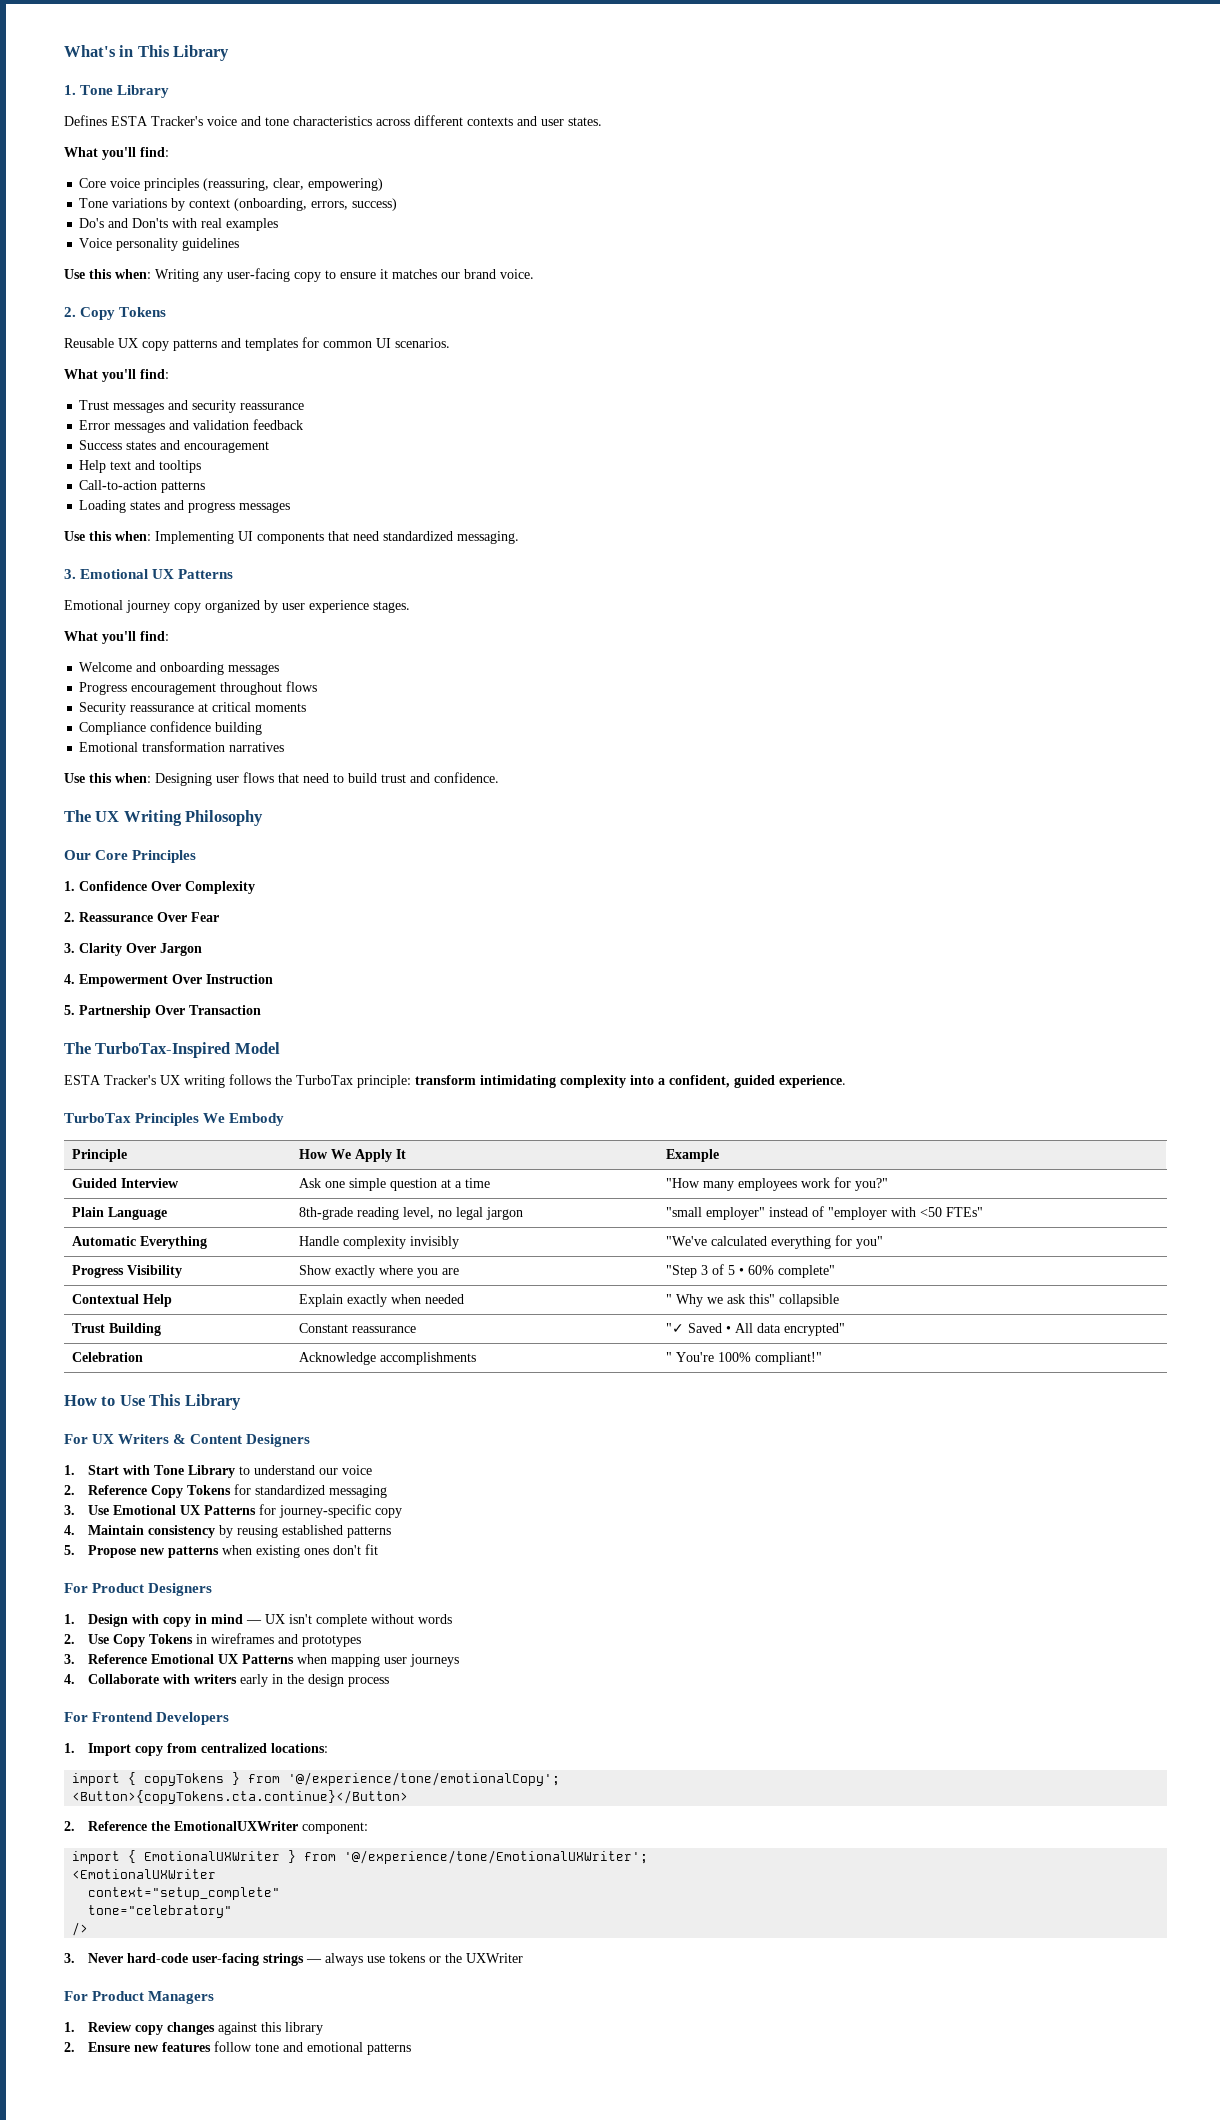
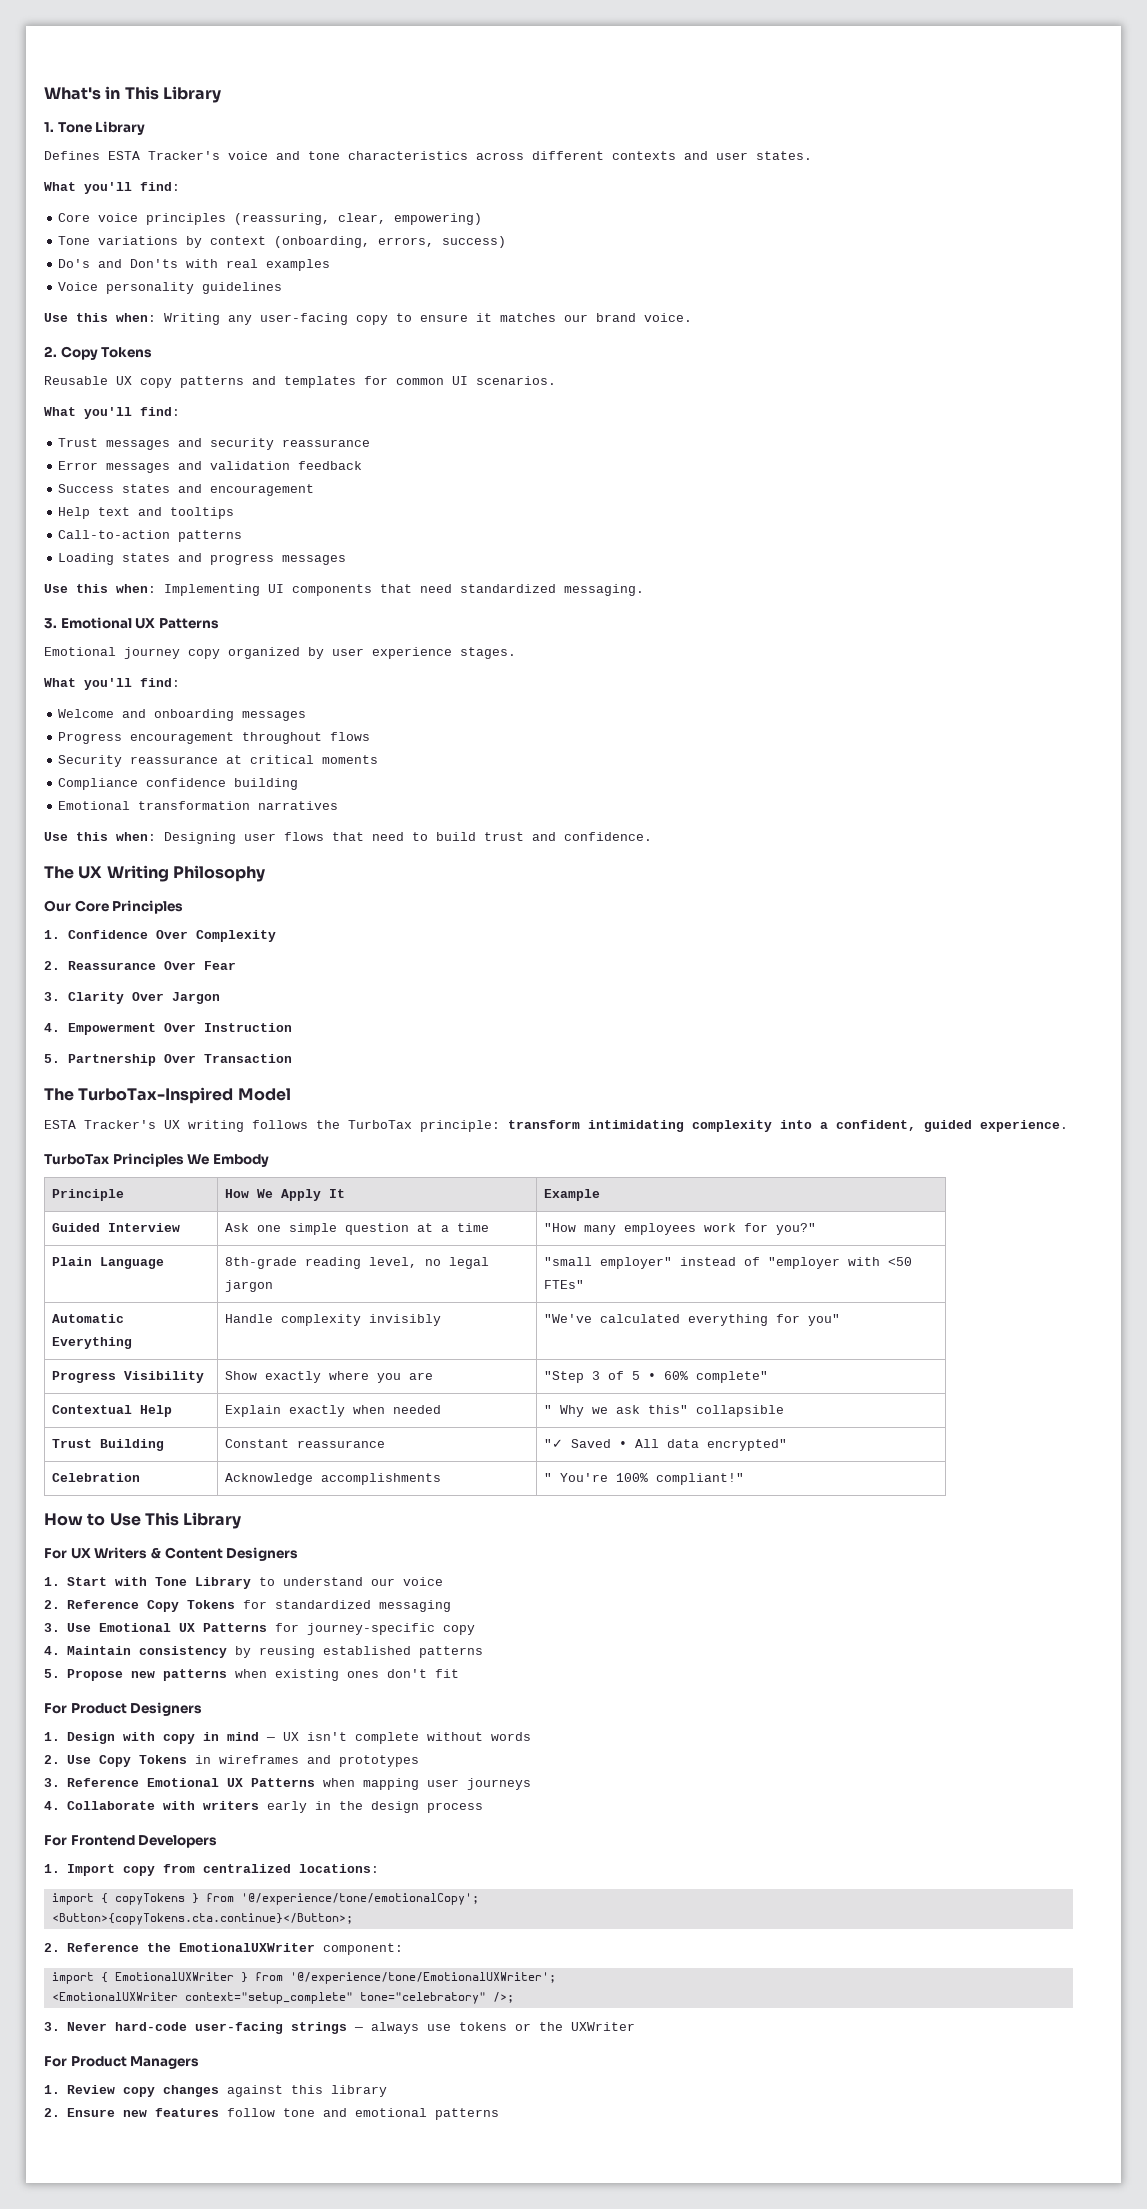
[72,1790,409,1804] <Button>{copyTokens.cta.continue}</Button> -> [51,1913,353,1925] <Button>{copyTokens.cta.continue}</Button>;
(217, 1874) // -> (178, 1996) none
(281, 1893) // -> (353, 1998) none
[72,1922,89,1936] // /> -> [492,1992,514,2003] />;

